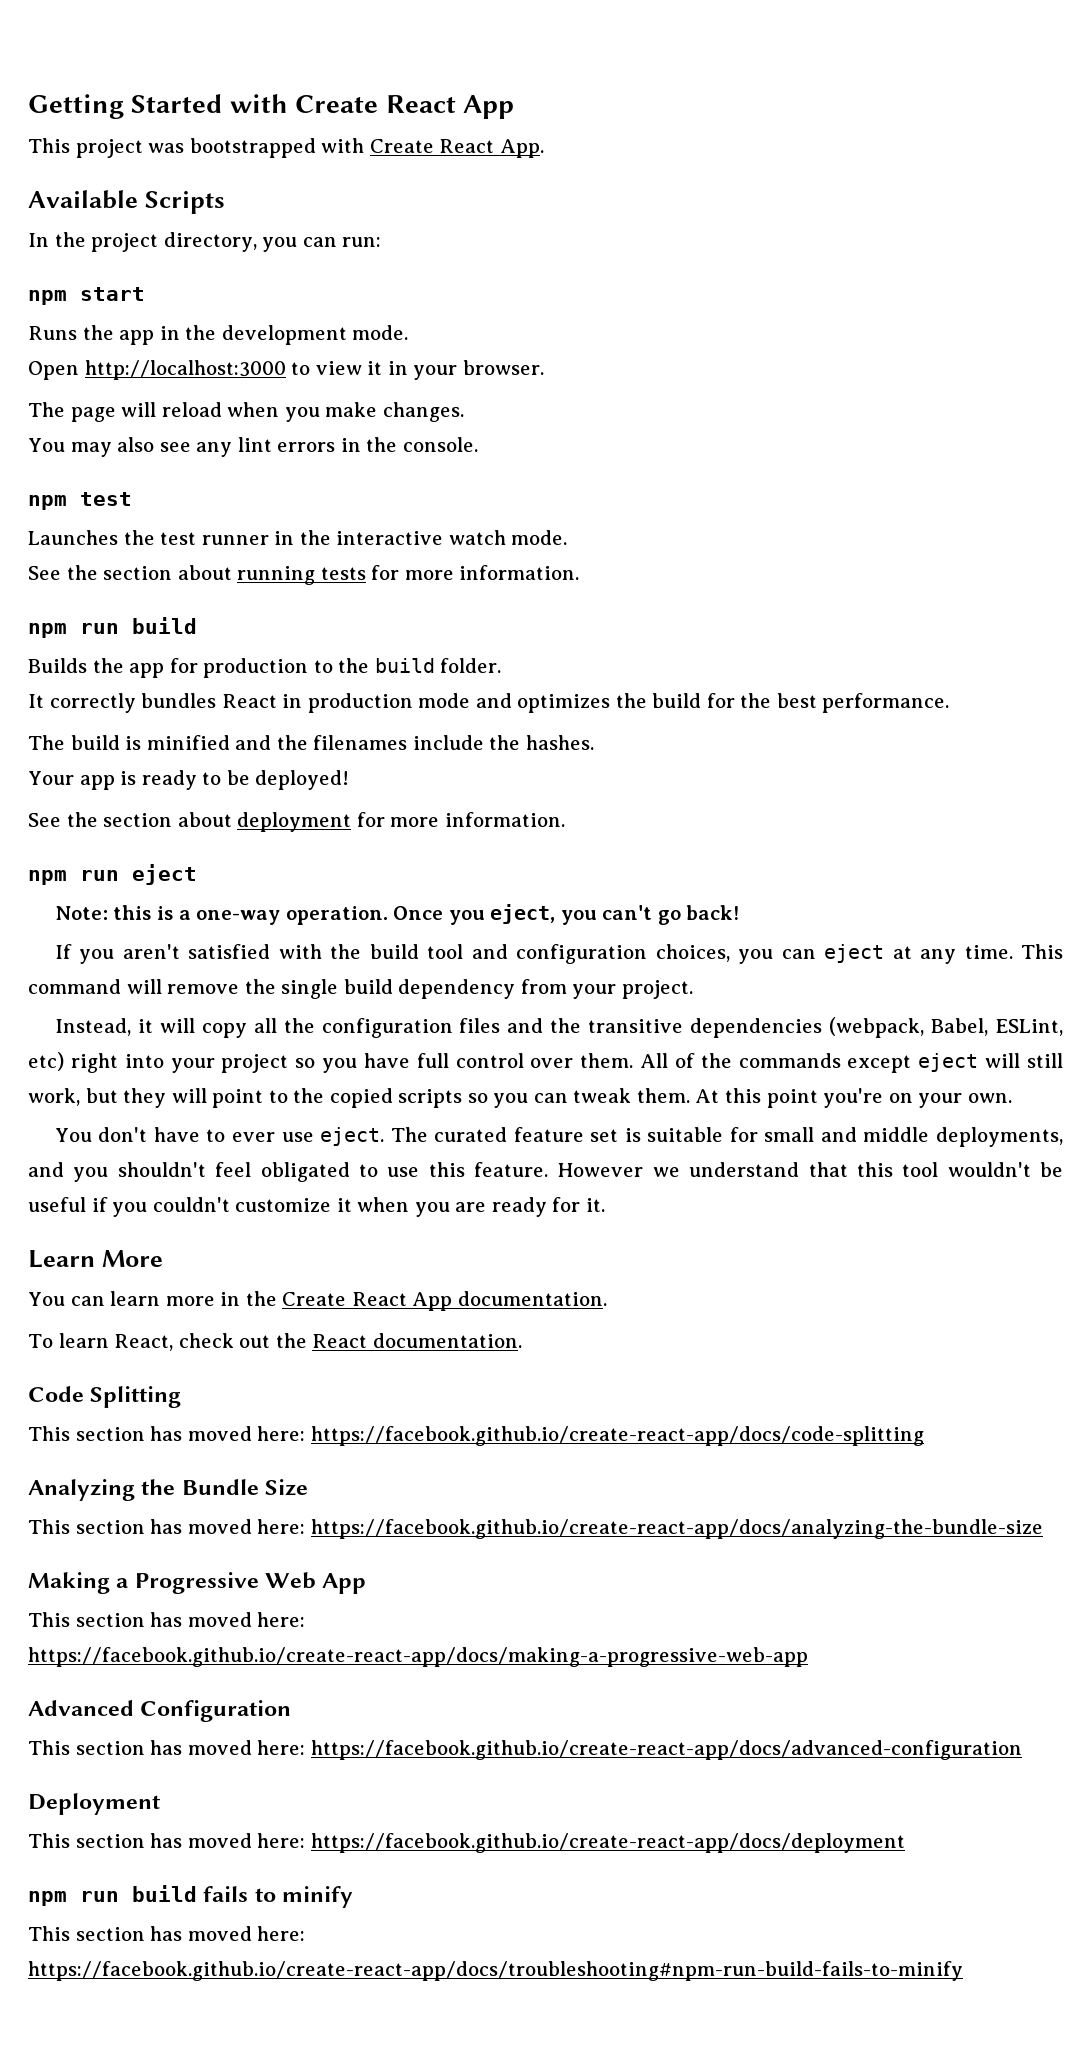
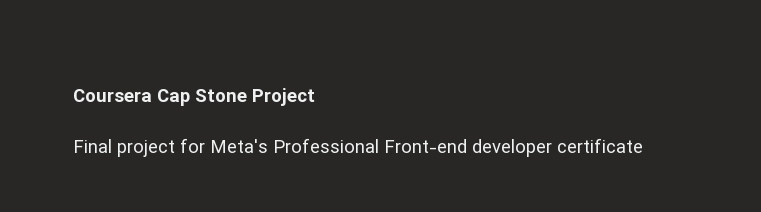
[28,94,515,119] [28,138,544,158] [28,190,225,214] [28,232,382,252] [28,287,145,305] [28,325,409,345] [28,360,544,380] [28,402,464,422] [28,437,478,457] [28,492,132,510] [28,530,568,545] [28,565,580,585] [28,617,197,638] [28,658,502,678] [28,693,950,713] [28,735,594,750] [28,770,350,790] [28,812,565,832] [28,864,197,885] [54,904,740,925] [54,944,1064,964] [28,979,693,999] [54,1017,1063,1038] [28,1052,1064,1073] [28,1088,1012,1108] [54,1127,1063,1147] [28,1162,1063,1182] [28,1197,605,1217] [28,1250,163,1268] [28,1291,607,1311] [28,1333,522,1351] [28,1386,182,1408] [28,1426,924,1446] [28,1479,309,1501] [28,1519,1043,1539] [28,1572,367,1594] [28,1612,306,1627] [28,1647,808,1667] [28,1700,292,1722] [28,1740,1022,1760] [28,1793,160,1815] [28,1833,905,1853] [28,1885,354,1908] [28,1926,306,1941] [28,1961,963,1981] Getting Started with Create React App // This project was bootstrapped with Create React App. // Available Scripts // In the project directory, you can run: // npm start // Runs the app in the development mode. // Open http://localhost:3000 to view it in your browser. // The page will reload when you make changes. // You may also see any lint errors in the console. // npm test // Launches the test runner in the interactive watch mode. // See the section about running tests for more information. // npm run build // Builds the app for production to the build folder. // It correctly bundles React in production mode and optimizes the build for the best performance. // The build is minified and the filenames include the hashes. // Your app is ready to be deployed! // See the section about deployment for more information. // npm run eject // Note: this is a one-way operation. Once you eject, you can't go back! // If you aren't satisfied with the build tool and configuration choices, you can eject at any time. This command will remove the single build dependency from your project. // Instead, it will copy all the configuration files and the transitive dependencies (webpack, Babel, ESLint, etc) right into your project so you have full control over them. All of the commands except eject will still work, but they will point to the copied scripts so you can tweak them. At this point you're on your own. // You don't have to ever use eject. The curated feature set is suitable for small and middle deployments, and you shouldn't feel obligated to use this feature. However we understand that this tool wouldn't be useful if you couldn't customize it when you are ready for it. // Learn More // You can learn more in the Create React App documentation. // To learn React, check out the React documentation. // Code Splitting // This section has moved here: https://facebook.github.io/create-react-app/docs/code-splitting // Analyzing the Bundle Size // This section has moved here: https://facebook.github.io/create-react-app/docs/analyzing-the-bundle-size // Making a Progressive Web App // This section has moved here: https://facebook.github.io/create-react-app/docs/making-a-progressive-web-app // Advanced Configuration // This section has moved here: https://facebook.github.io/create-react-app/docs/advanced-configuration // Deployment // This section has moved here: https://facebook.github.io/create-react-app/docs/deployment // npm run build fails to minify // This section has moved here: https://facebook.github.io/create-react-app/docs/troubleshooting#npm-run-build-fails-to-minify -> [73,88,315,106] [73,138,643,157] Coursera Cap Stone Project // Final project for Meta's Professional Front-end developer certificate

